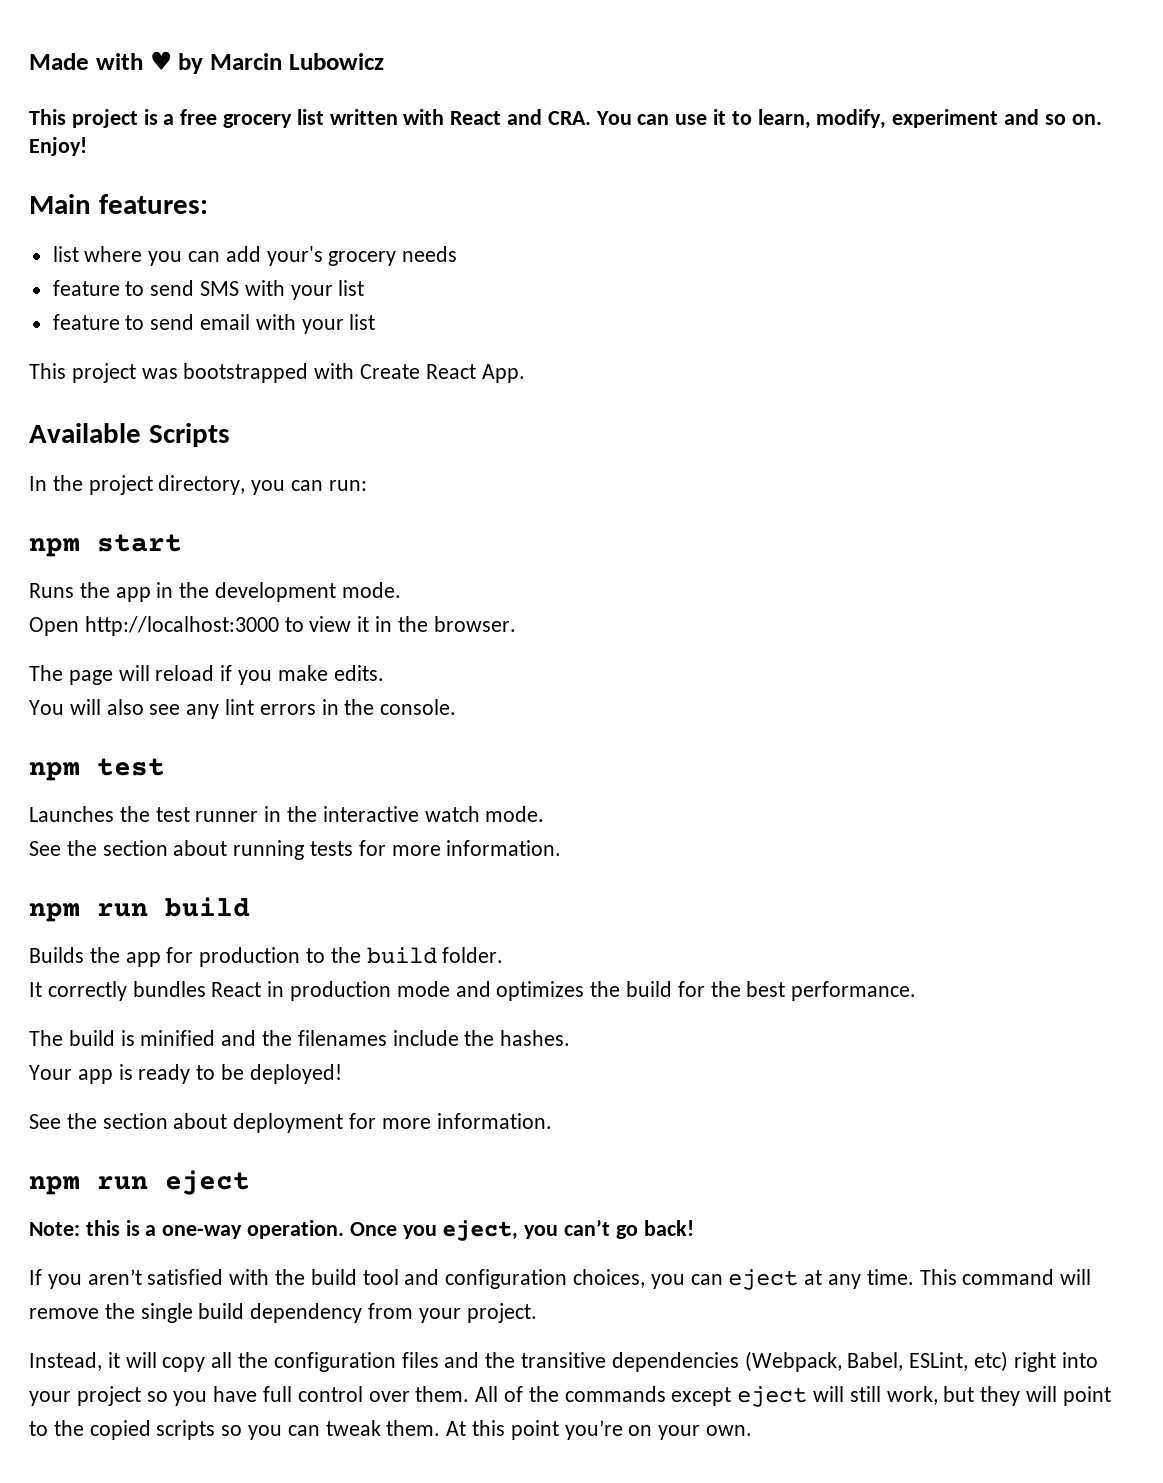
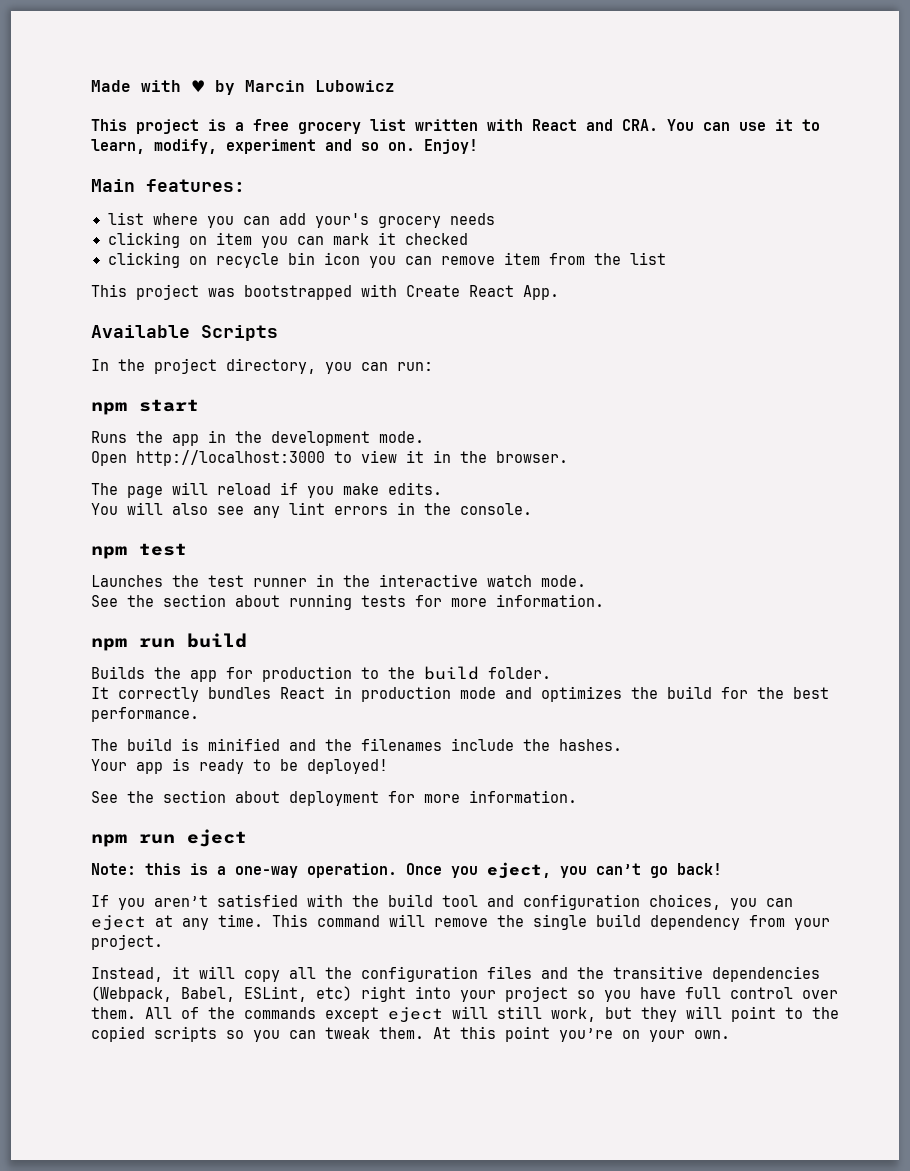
[52,280,365,300] [52,314,344,334] feature to send SMS with your list // feature to send email with your -> [107,232,468,248] [107,252,621,268] clicking on item you can mark it checked // clicking on recycle bin icon you can remove item from the

